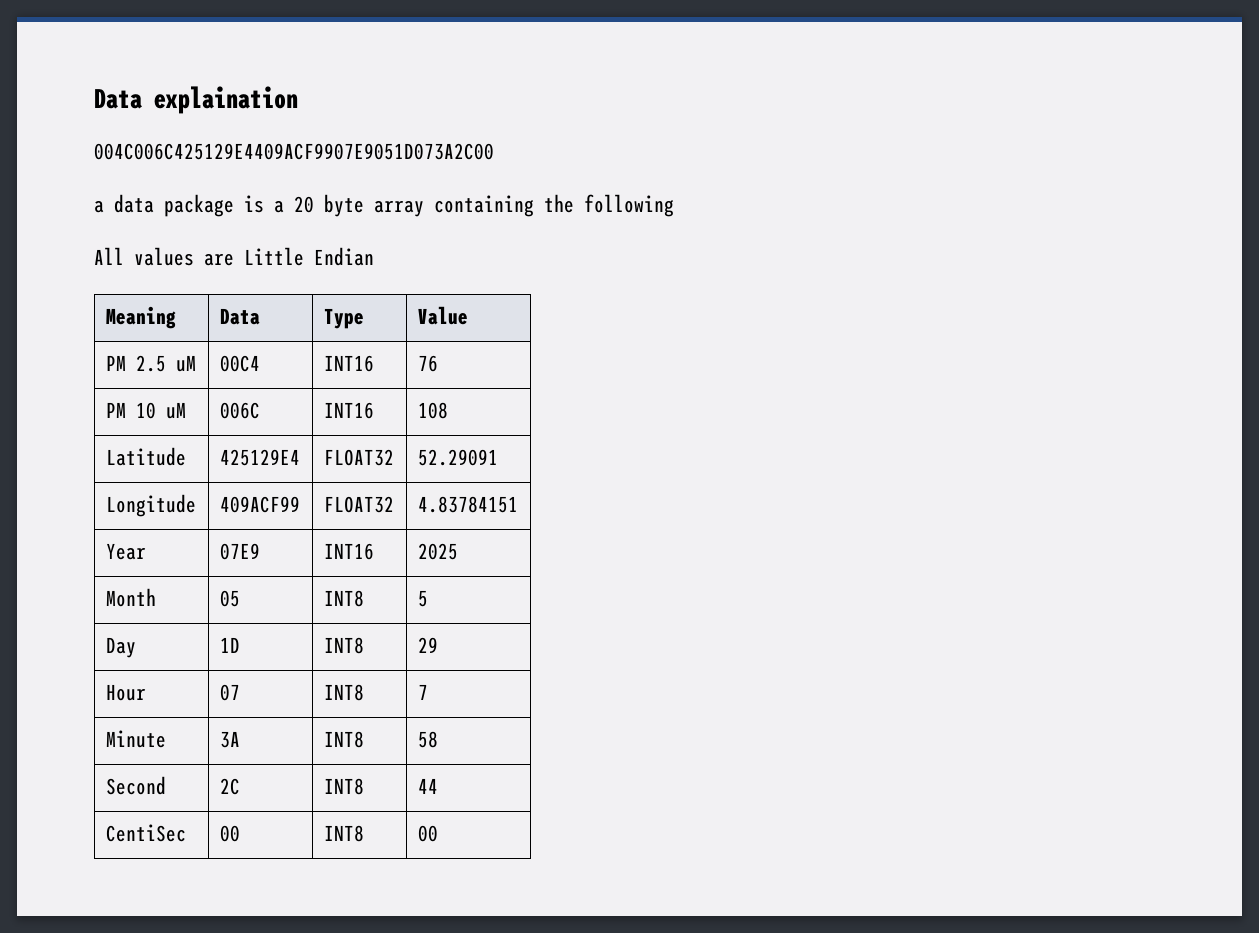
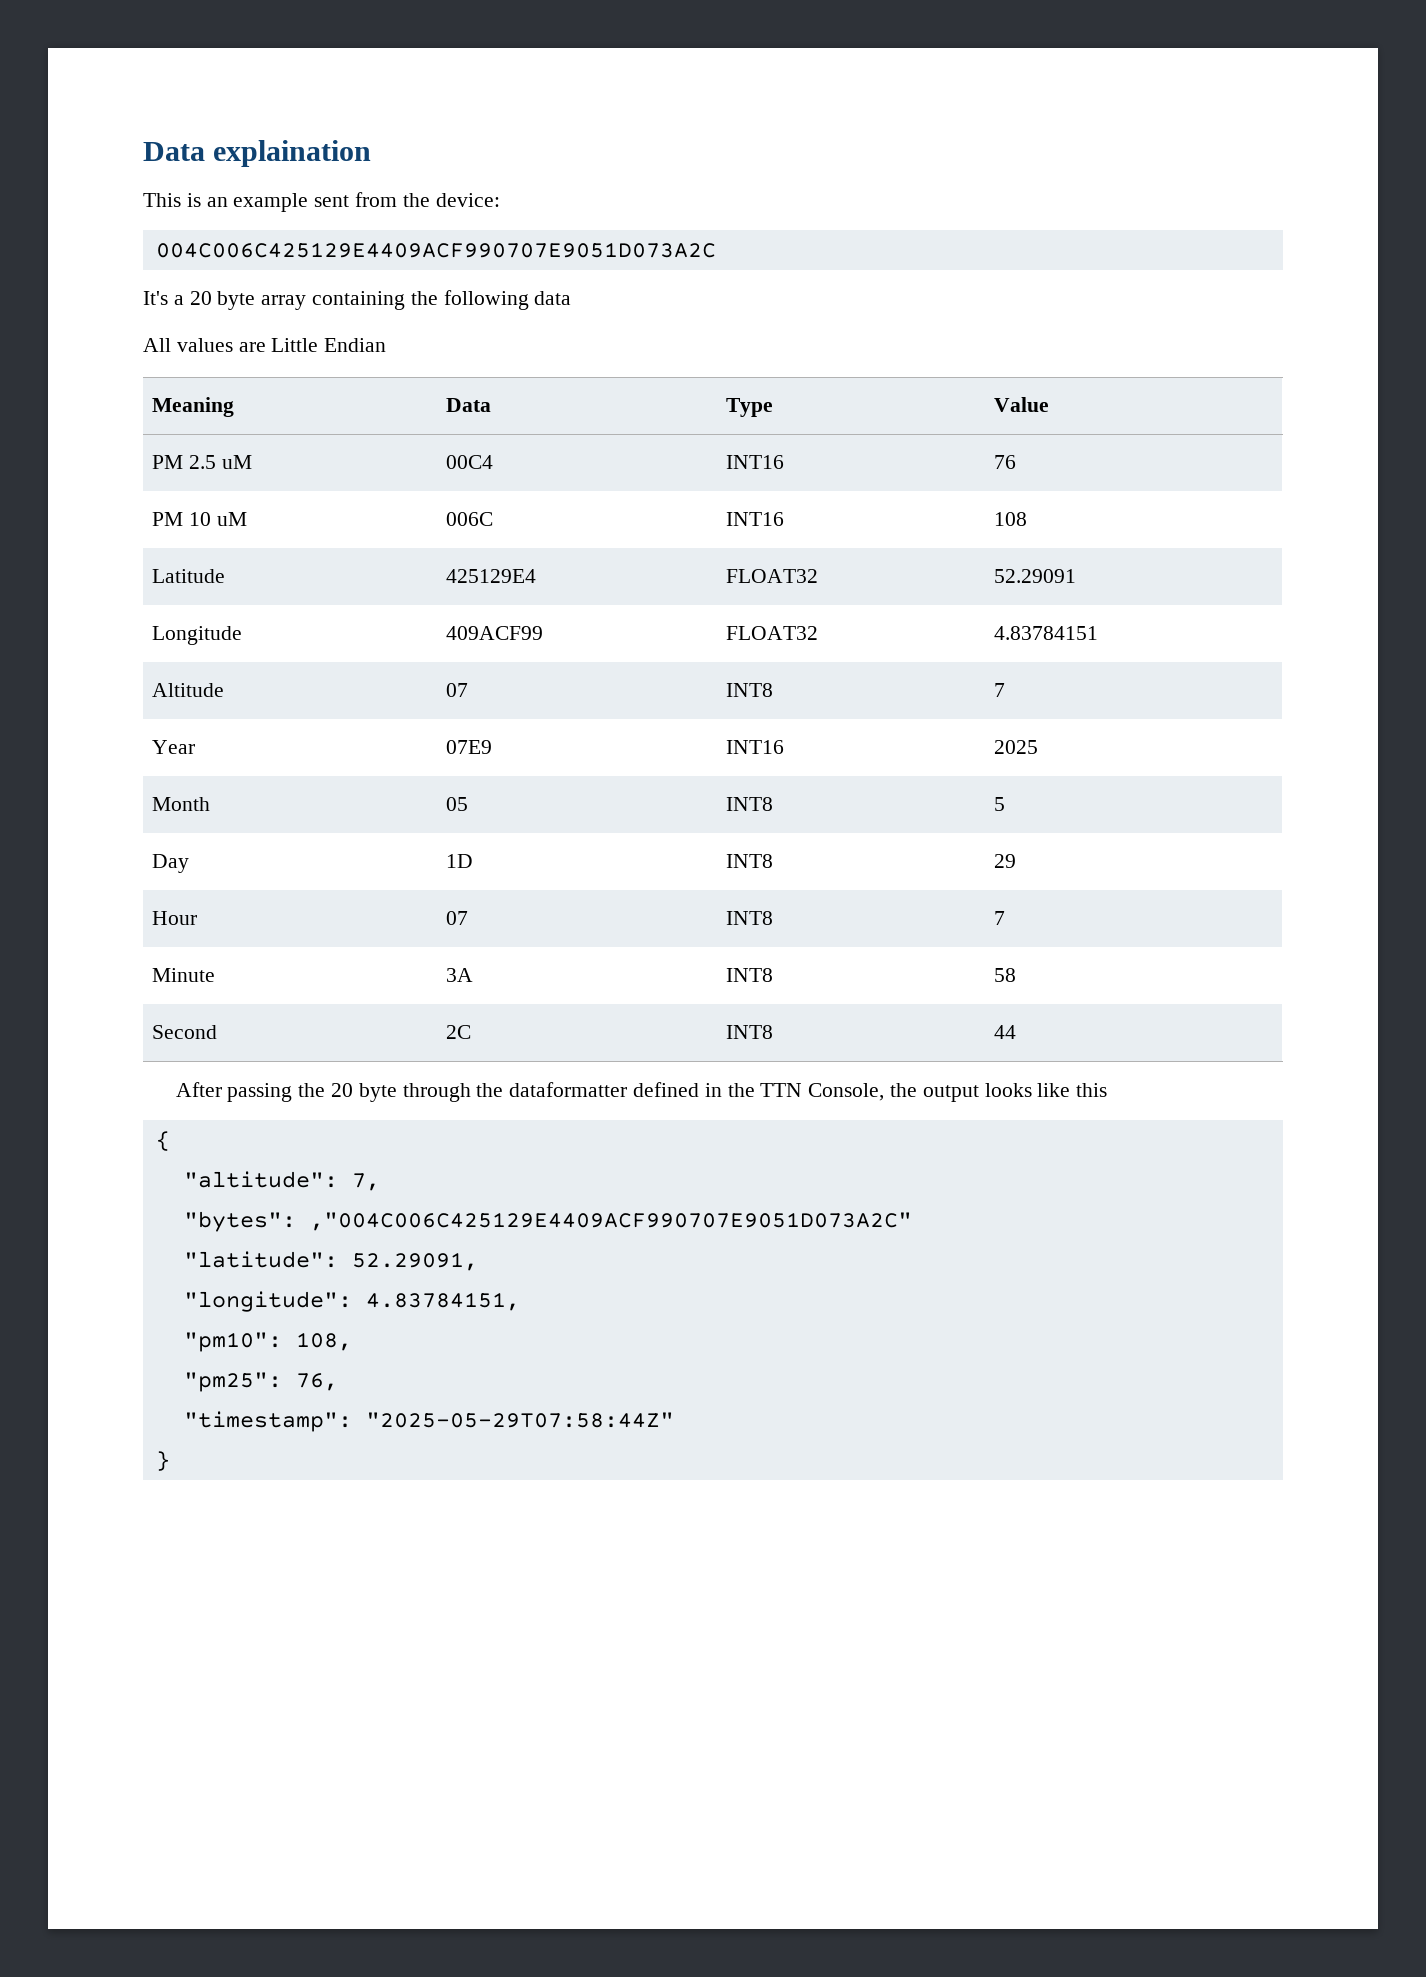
[94,143,494,160] [94,194,264,217] 004C006C425129E4409ACF9907E9051D073A2C00 // a data package is -> [143,192,500,212] [155,242,716,258] [143,291,168,305] This is an example sent from the device: // 004C006C425129E4409ACF990707E9051D073A2C // It's
(674, 205) none -> [534,291,572,305] data
(518, 504) none -> [152,683,225,697] [446,683,469,697] [726,683,774,697] [994,683,1006,697] // Altitude | 07 | INT8 | 7
[105,824,186,842] [219,825,240,842] [323,825,364,842] [417,825,438,842] // CentiSec | 00 | INT8 | 00 -> [175,1082,1108,1102] [155,1131,170,1151] [183,1171,380,1191] [183,1211,912,1232] [183,1251,478,1271] [183,1291,520,1312] [183,1332,352,1352] [183,1372,338,1392] [183,1411,674,1432] [155,1451,170,1471] // After passing the 20 byte through the dataformatter defined in the TTN Console, the output looks like this // { // "altitude": 7, // "bytes": ,"004C006C425129E4409ACF990707E9051D073A2C" // "latitude": 52.29091, // "longitude": 4.83784151, // "pm10": 108, // "pm25": 76, // "timestamp": "2025-05-29T07:58:44Z" // }

